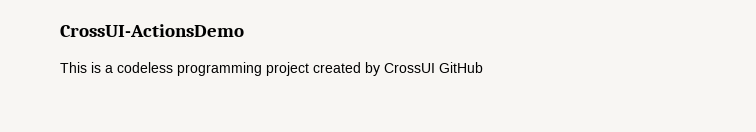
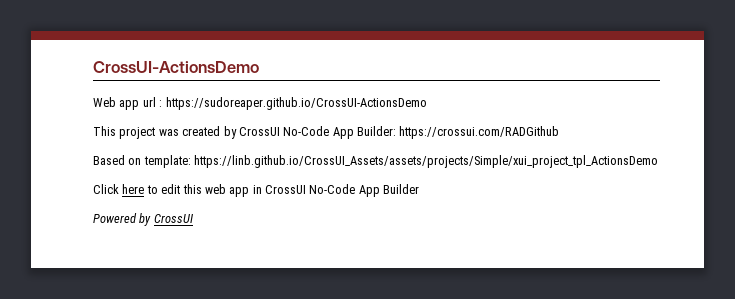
[60,62,483,76] This is a codeless programming project created by CrossUI GitHub -> [93,97,427,110] [93,126,560,139] [93,155,659,168] [93,184,420,197] [93,213,193,226] Web app url : https://sudoreaper.github.io/CrossUI-ActionsDemo // This project was created by CrossUI No-Code App Builder: https://crossui.com/RADGithub // Based on template: https://linb.github.io/CrossUI_Assets/assets/projects/Simple/xui_project_tpl_ActionsDemo // Click here to edit this web app in CrossUI No-Code App Builder // Powered by CrossUI

